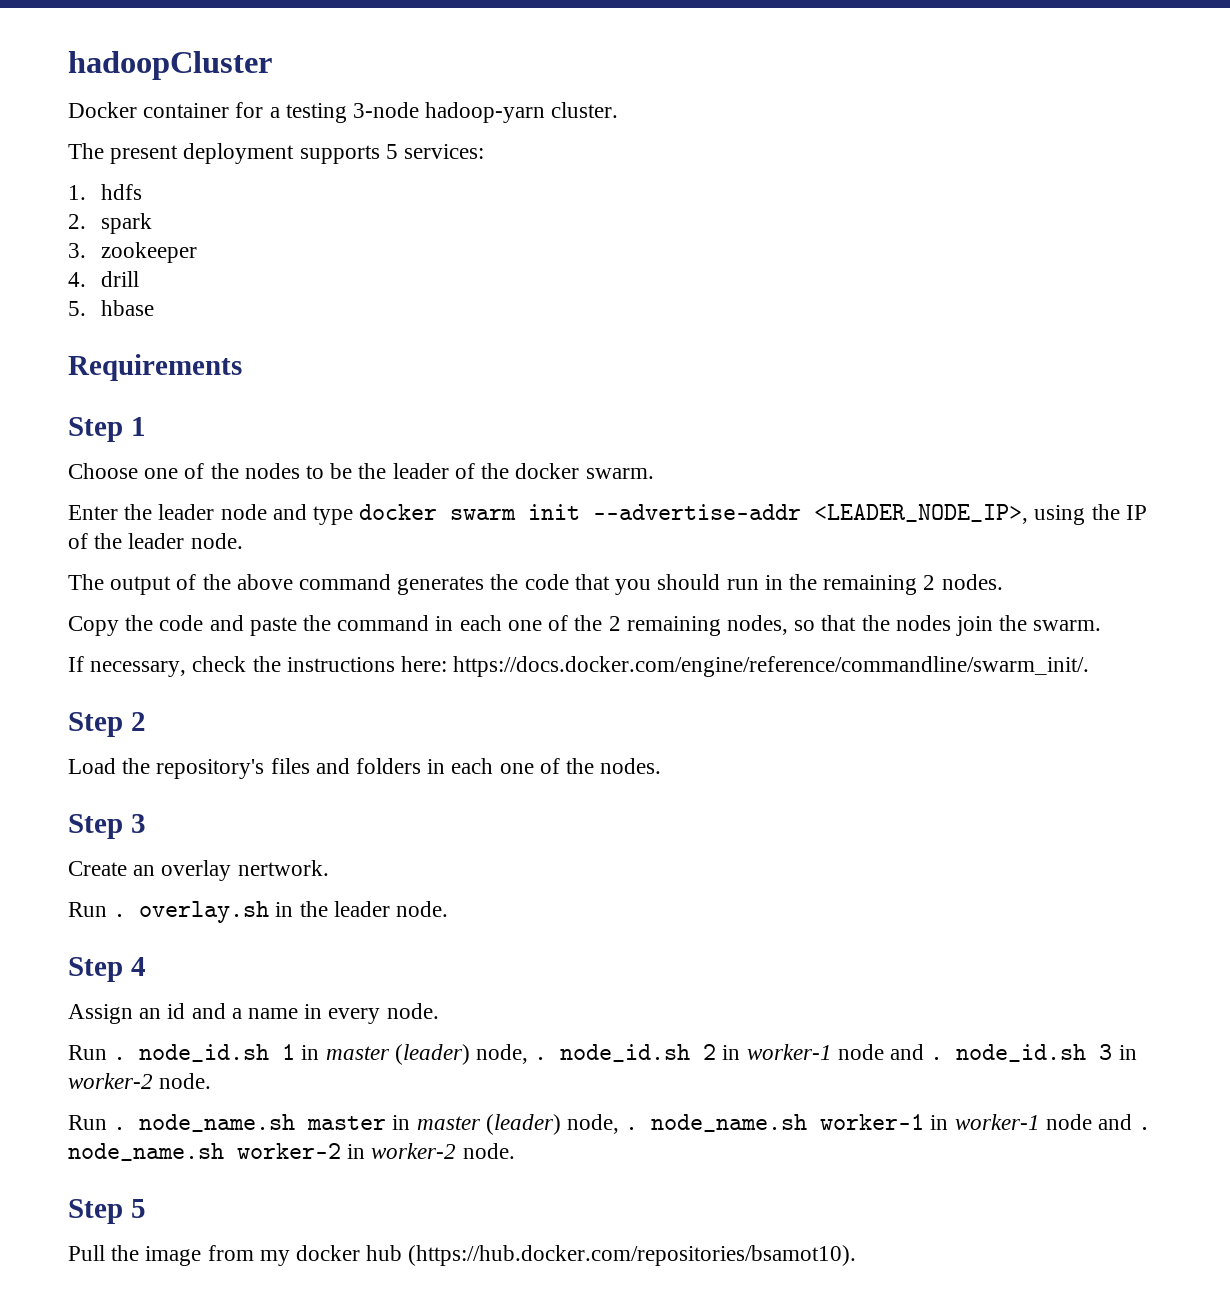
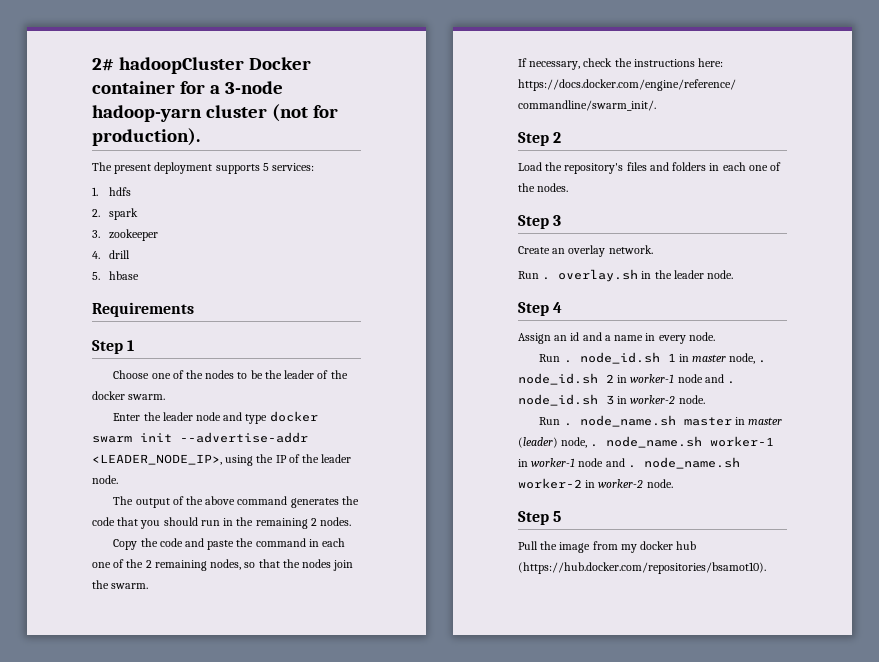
(68, 65) none -> [92,58,114,71] 2#
(272, 65) // -> (244, 65) none
[285,103,347,123] testing -> (220, 89) none
[551,102,619,118] cluster. -> [205,104,338,122] [92,128,200,146] cluster (not for production).
[237,860,329,876] nertwork. -> [608,245,653,254] network.
[394,1044,470,1065] (leader) -> (726, 358) none

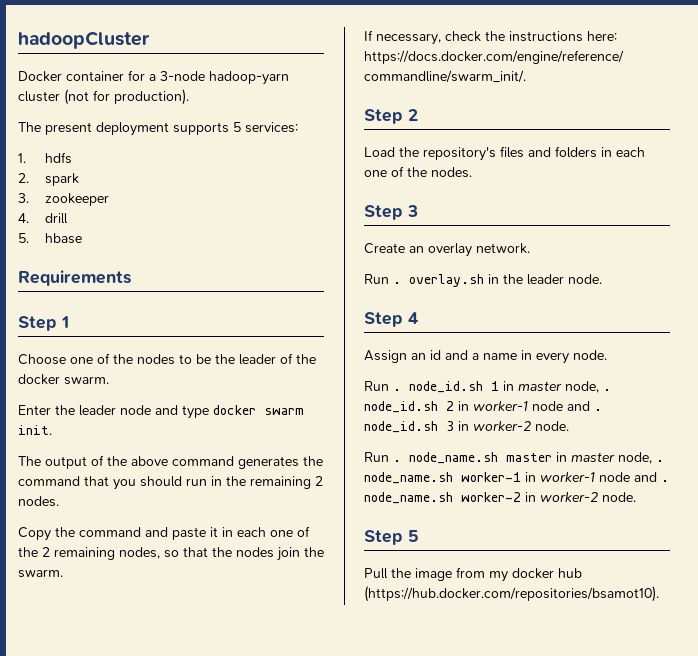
[92,58,114,71] 2# -> (18, 40) none
(244, 65) none -> (150, 40) //
[140,432,308,443] [92,454,352,466] [92,475,118,484] init --advertise-addr <LEADER_NODE_IP>, using the IP of the leader node. -> [18,425,52,435] init.
[92,517,115,526] code -> [18,476,80,486] command
[159,538,183,547] code -> [79,527,141,537] command
[236,538,306,547] the command -> [210,527,218,537] it
[518,437,558,448] (leader) -> (615, 457) none

